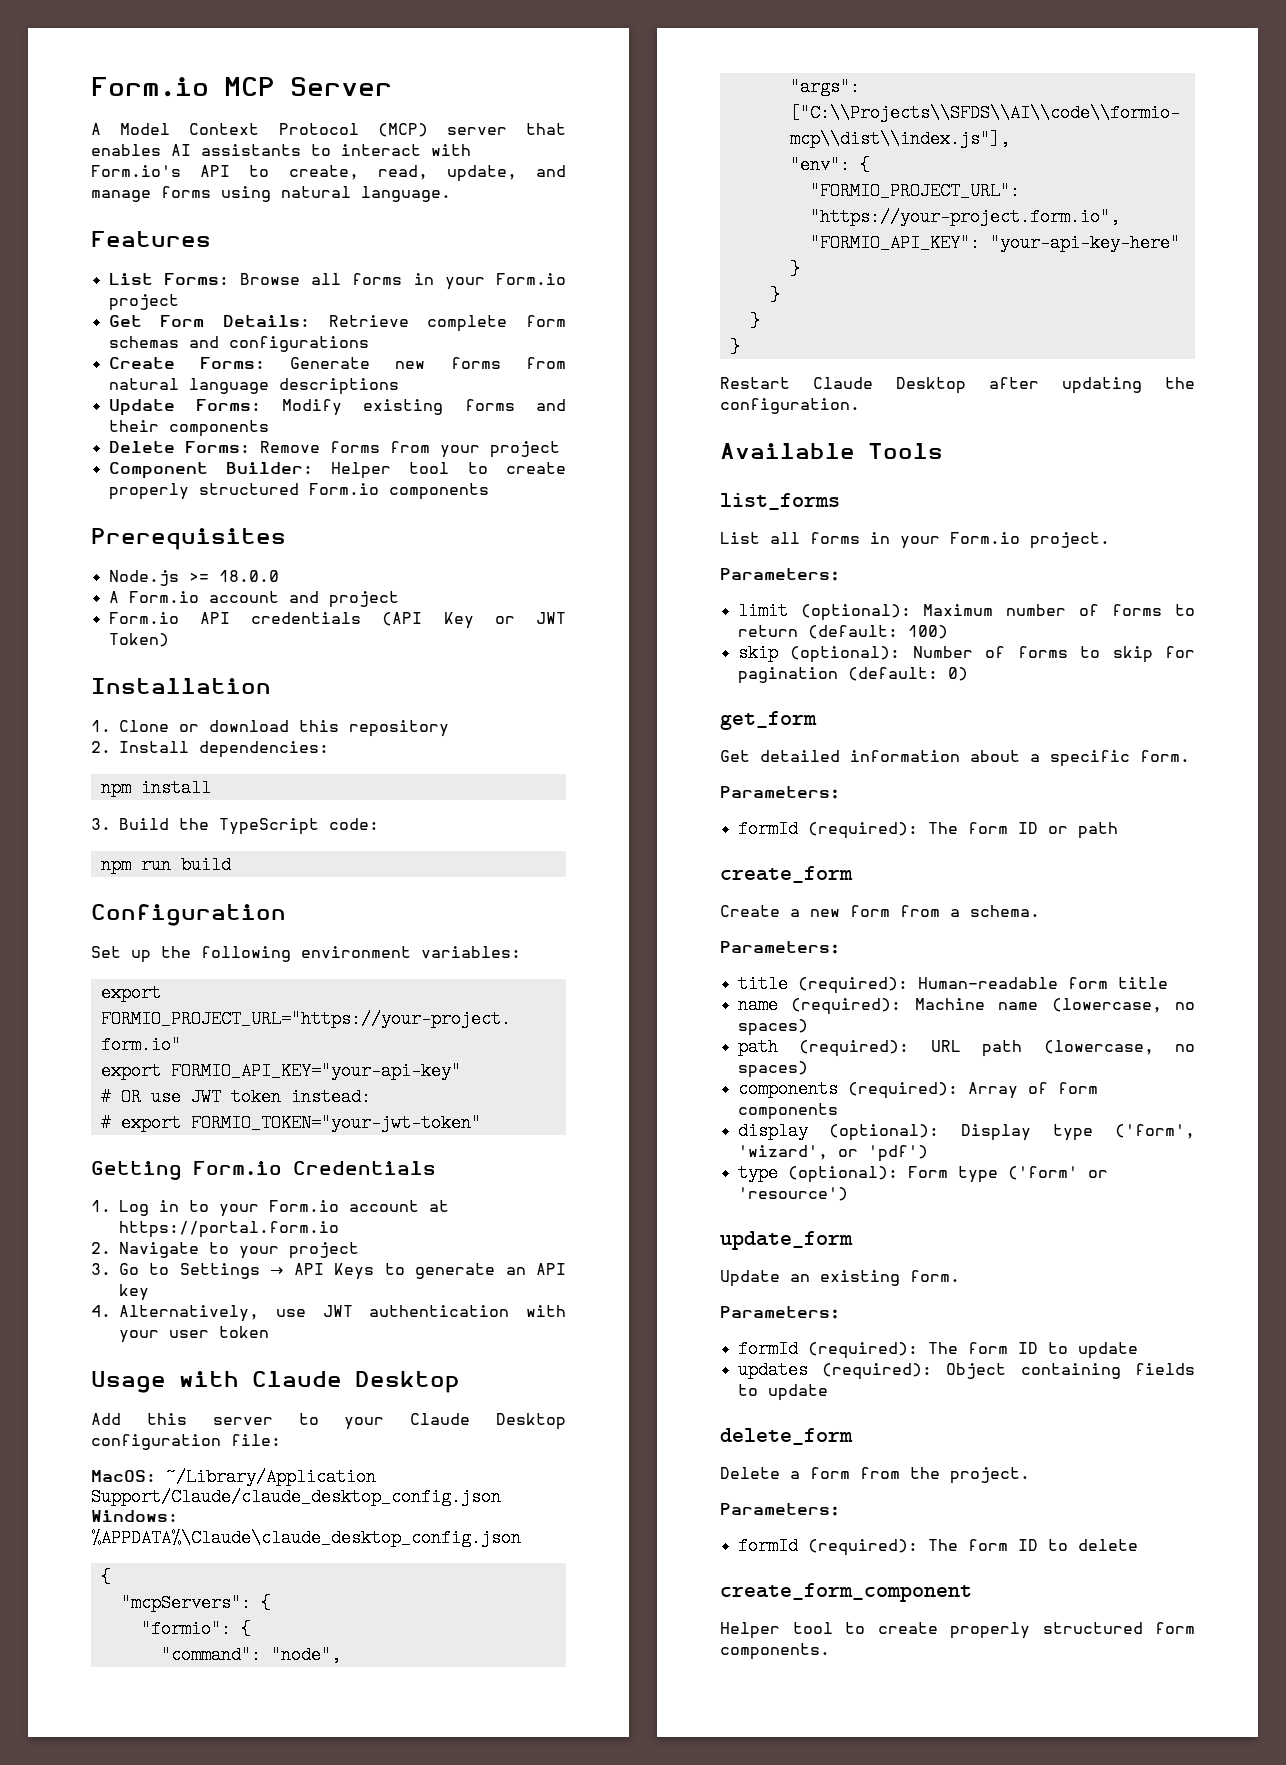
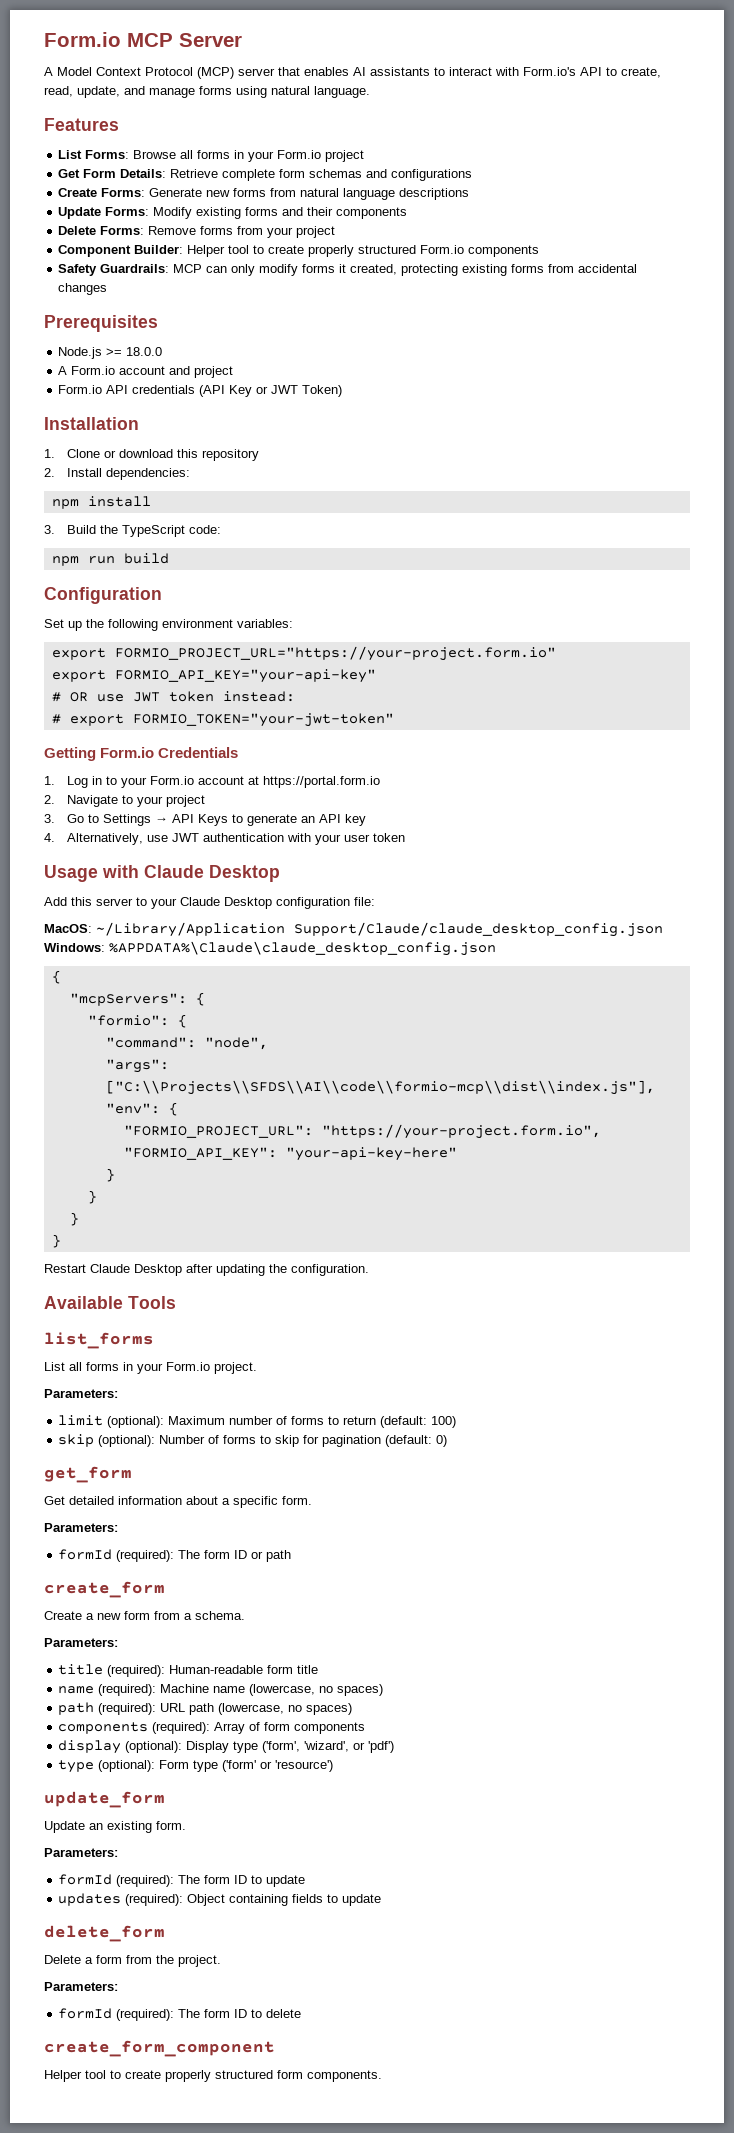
(489, 491) none -> [58,264,638,276] [58,283,108,295] // Safety Guardrails: MCP can only modify forms it created, protecting existing forms from accidental changes

